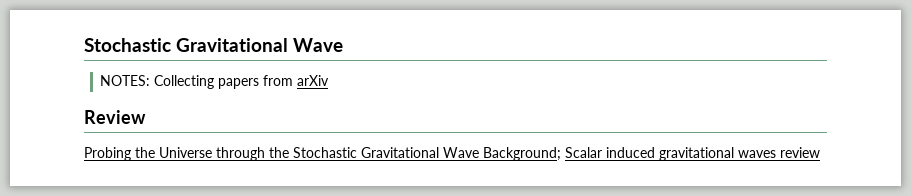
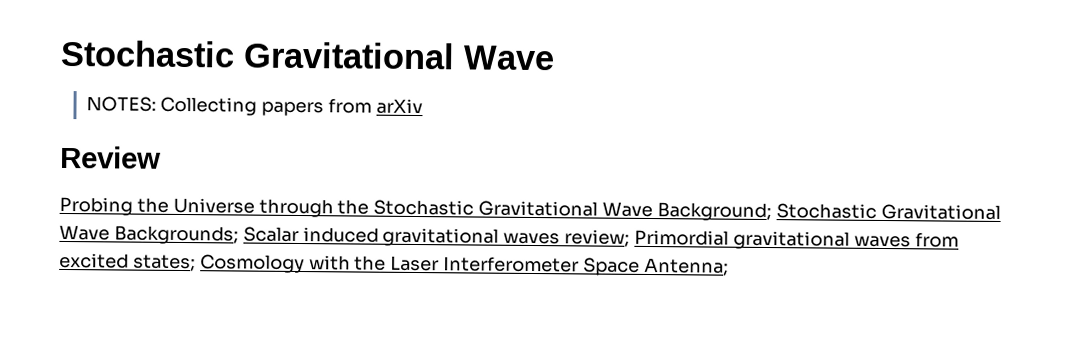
[565,147,820,161] Scalar induced gravitational waves review -> [775,203,1001,221] [59,224,959,250] [59,252,729,276] Stochastic Gravitational Wave Backgrounds; Scalar induced gravitational waves review; Primordial gravitational waves from excited states; Cosmology with the Laser Interferometer Space Antenna;

